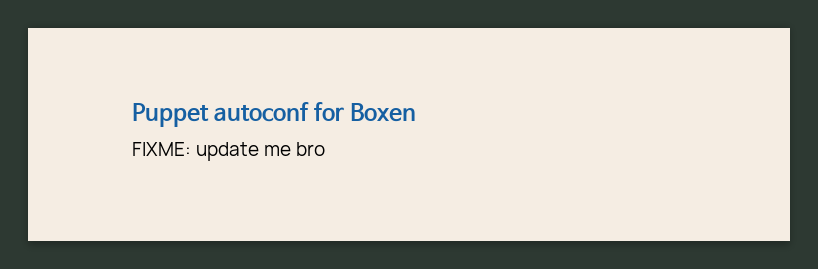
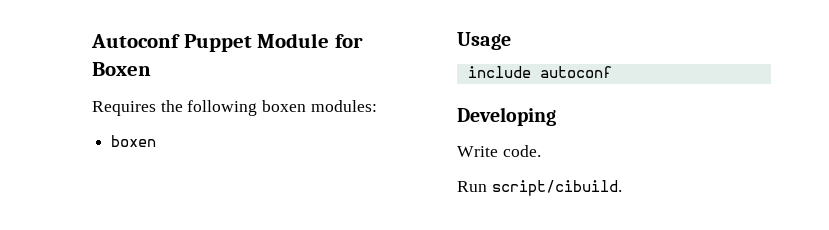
[132,102,310,127] Puppet autoconf -> [91,33,330,52] Autoconf Puppet Module
[132,142,326,161] FIXME: update me bro -> [92,100,377,116] [111,135,157,147] [457,32,511,50] [467,66,612,78] [457,107,556,126] [457,145,541,157] [457,180,622,196] Requires the following boxen modules: // boxen // Usage // include autoconf // Developing // Write code. // Run script/cibuild.

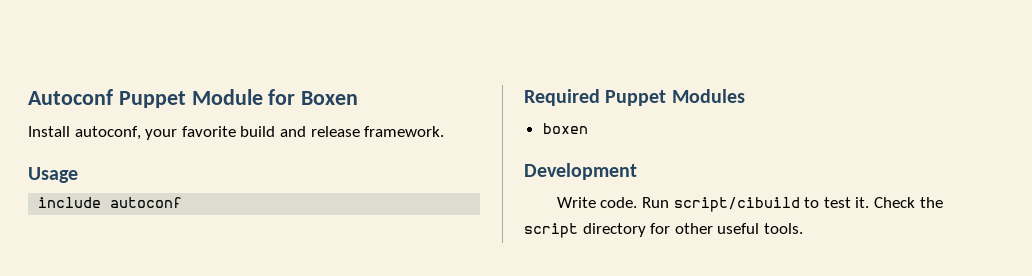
[92,100,377,116] [111,135,157,147] [457,32,511,50] [467,66,612,78] [457,107,556,126] [457,145,541,157] [457,180,622,196] Requires the following boxen modules: // boxen // Usage // include autoconf // Developing // Write code. // Run script/cibuild. -> [28,126,445,140] [28,167,78,183] [38,197,183,208] [524,89,745,106] [542,123,588,134] [524,163,637,180] [556,197,943,212] [524,223,803,238] Install autoconf, your favorite build and release framework. // Usage // include autoconf // Required Puppet Modules // boxen // Development // Write code. Run script/cibuild to test it. Check the script directory for other useful tools.

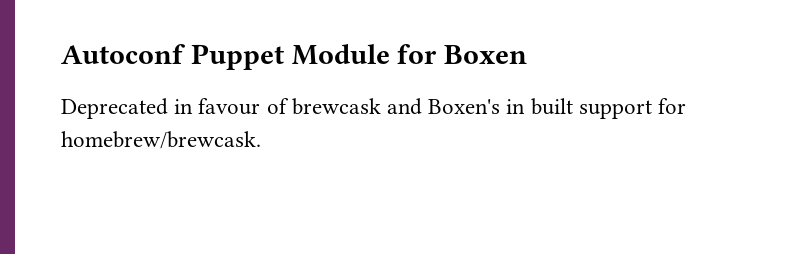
[28,126,445,140] [28,167,78,183] [38,197,183,208] [524,89,745,106] [542,123,588,134] [524,163,637,180] [556,197,943,212] [524,223,803,238] Install autoconf, your favorite build and release framework. // Usage // include autoconf // Required Puppet Modules // boxen // Development // Write code. Run script/cibuild to test it. Check the script directory for other useful tools. -> [61,98,687,119] [61,131,261,149] Deprecated in favour of brewcask and Boxen's in built support for homebrew/brewcask.

